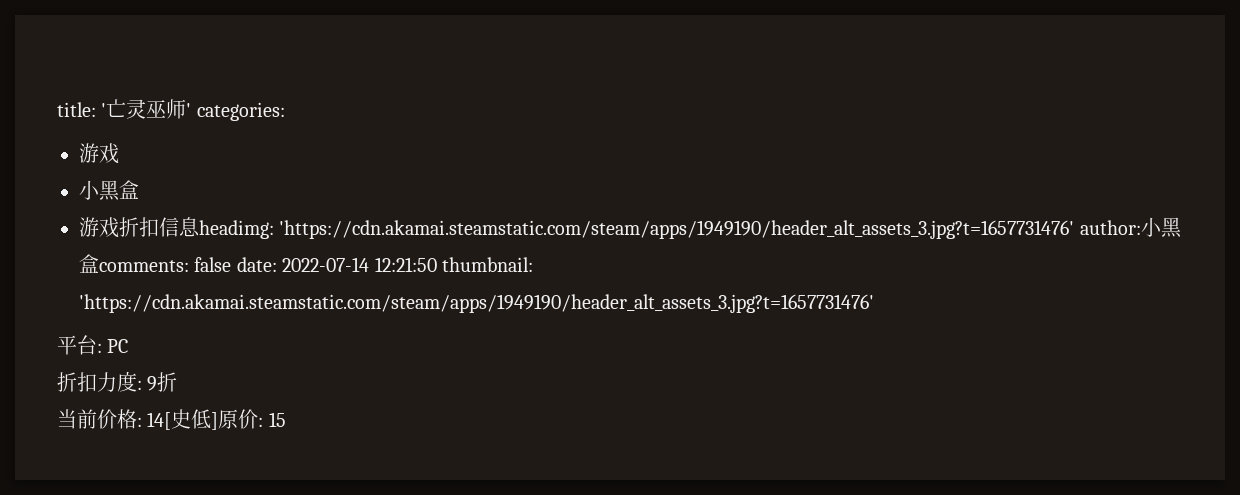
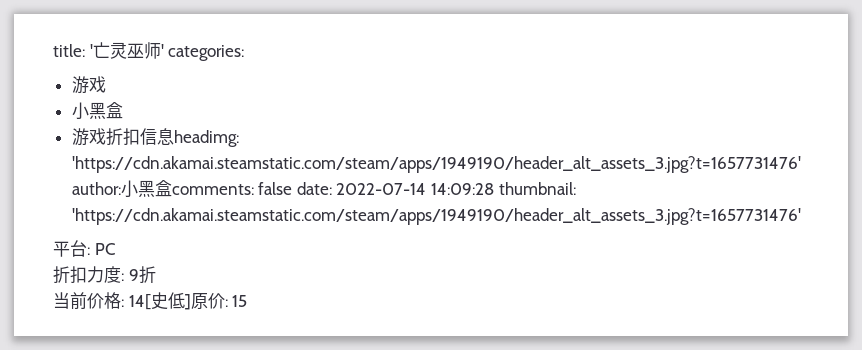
[374,257,437,272] 12:21:50 -> [431,183,495,195] 14:09:28

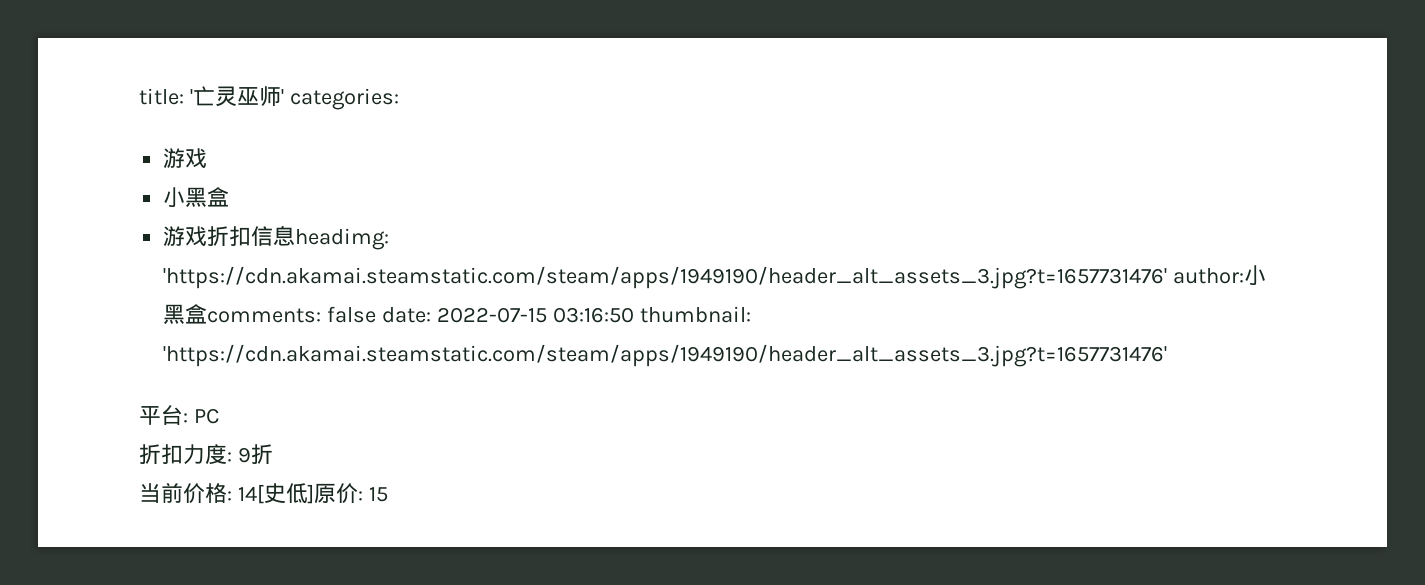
[336,183,495,195] 2022-07-14 14:09:28 -> [437,307,634,323] 2022-07-15 03:16:50

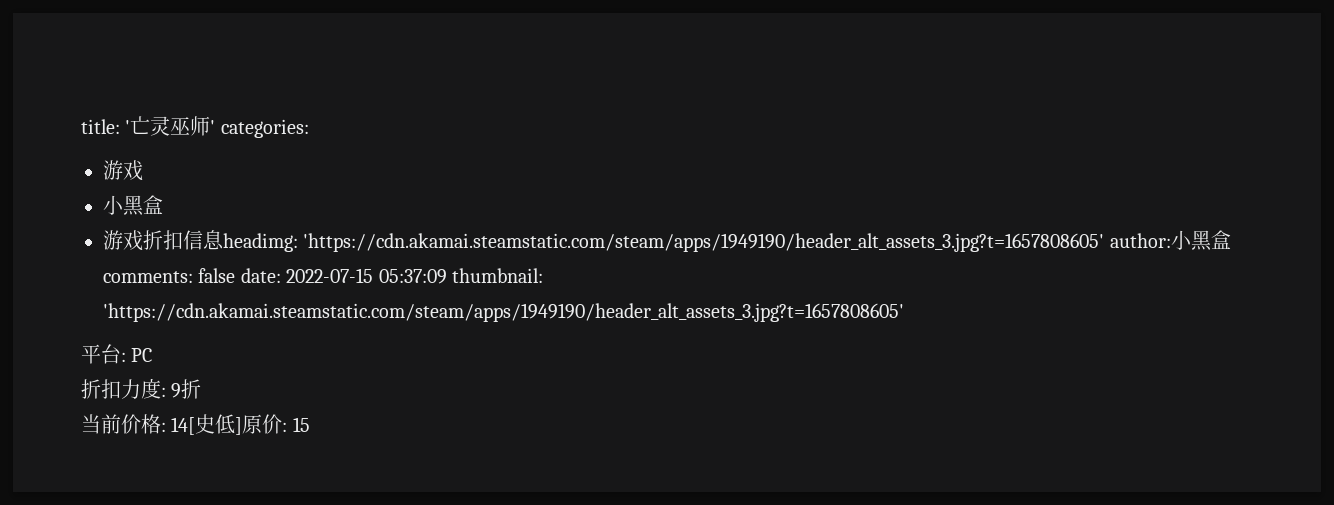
[163,266,1168,289] 'https://cdn.akamai.steamstatic.com/steam/apps/1949190/header_alt_assets_3.jpg?t=1657731476' -> [303,233,1105,252] 'https://cdn.akamai.steamstatic.com/steam/apps/1949190/header_alt_assets_3.jpg?t=1657808605'
[552,306,751,323] [163,344,1168,367] 03:16:50 thumbnail: 'https://cdn.akamai.steamstatic.com/steam/apps/1949190/header_alt_assets_3.jpg?t=1657731476' -> [378,268,543,284] [103,303,904,322] 05:37:09 thumbnail: 'https://cdn.akamai.steamstatic.com/steam/apps/1949190/header_alt_assets_3.jpg?t=1657808605'

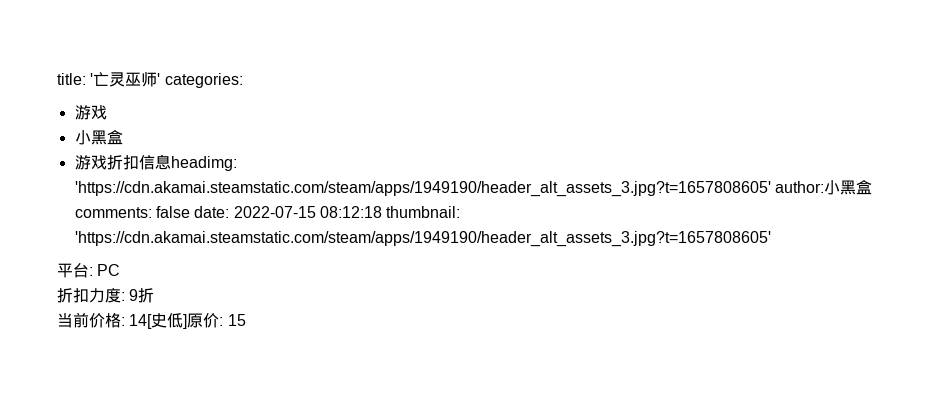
[378,269,447,284] 05:37:09 -> [319,206,382,218] 08:12:18

